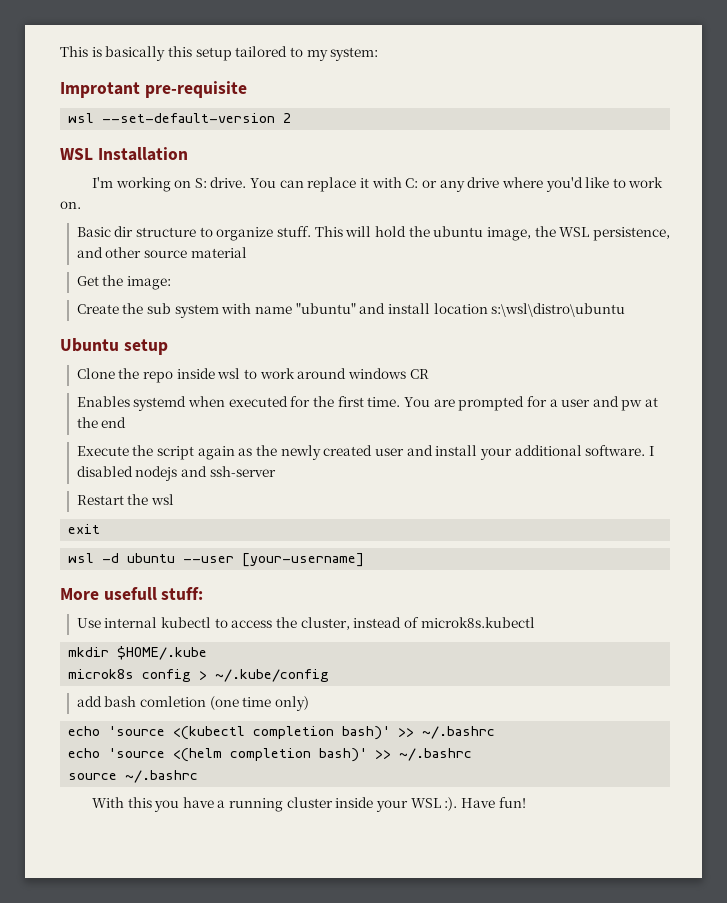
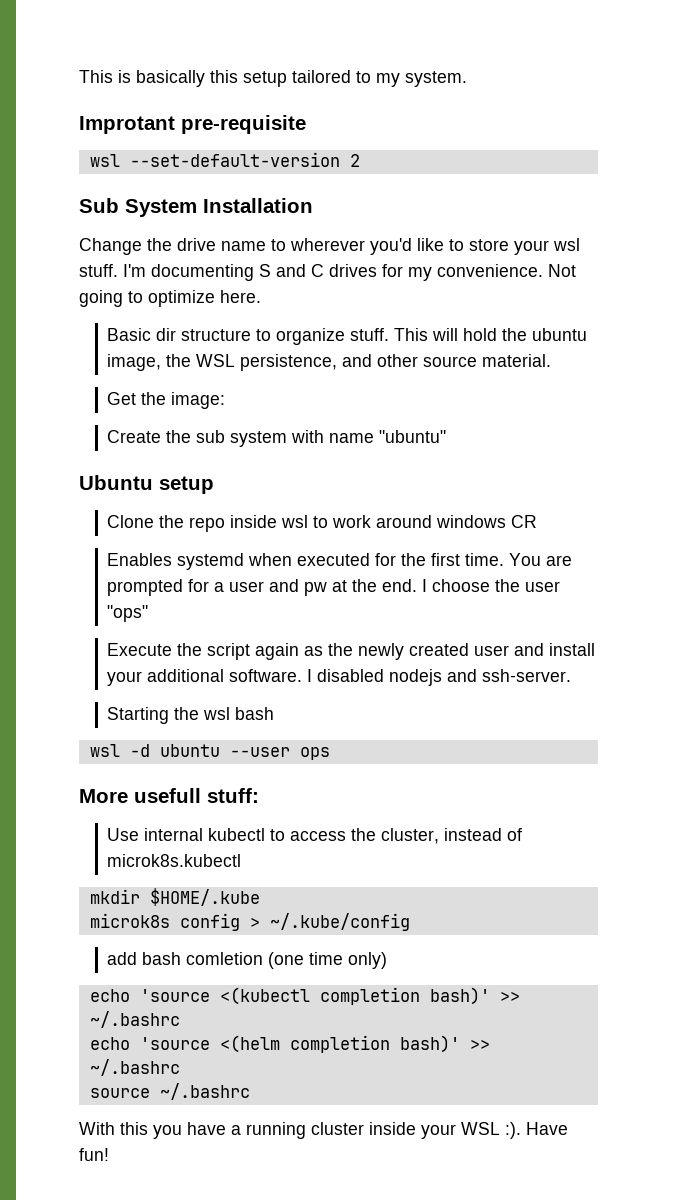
[330,47,379,61] system: -> [405,71,467,87] system.
[60,148,93,160] WSL -> [79,198,197,217] Sub System
[91,177,664,192] [60,201,81,209] I'm working on S: drive. You can replace it with C: or any drive where you'd like to work on. -> [79,238,580,255] [79,264,576,281] [79,290,261,307] Change the drive name to wherever you'd like to store your wsl stuff. I'm documenting S and C drives for my convenience. Not going to optimize here.
[190,247,247,258] material -> [482,354,552,367] material.
[359,303,626,317] and install location s:\wsl\distro\ubuntu -> (447, 436) none
[101,417,127,428] end -> [382,579,561,592] [107,605,149,622] end. I choose the user "ops"
[209,466,276,477] [76,495,124,505] ssh-server // Restart -> [482,669,572,682] [107,707,170,724] ssh-server. // Starting
[68,524,101,534] // exit -> [235,707,275,720] bash
[242,553,365,567] [your-username] -> [299,747,330,760] ops

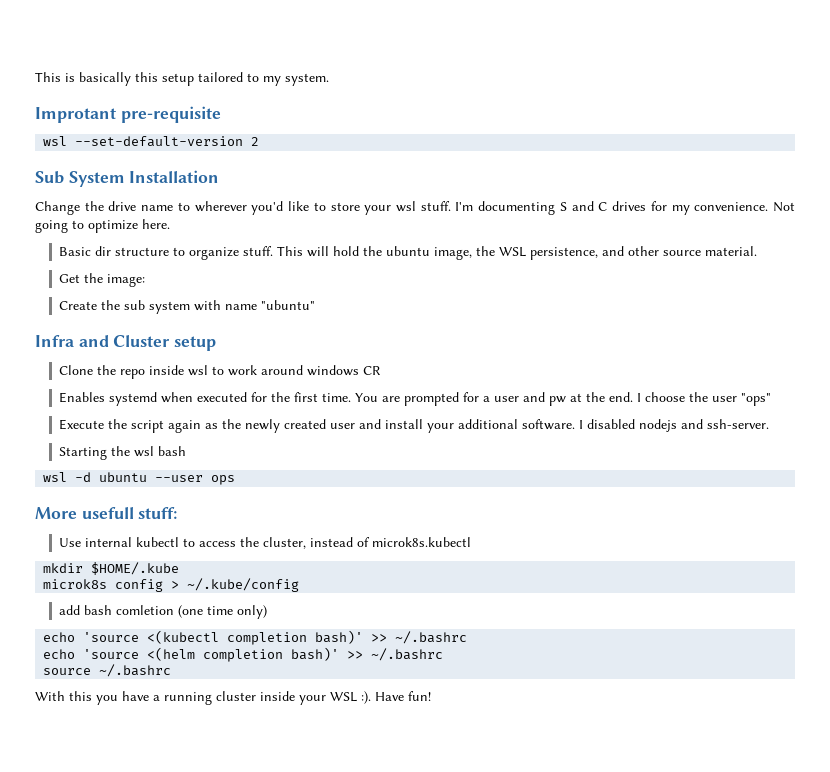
[79,475,153,490] Ubuntu -> [35,335,171,347] Infra and Cluster

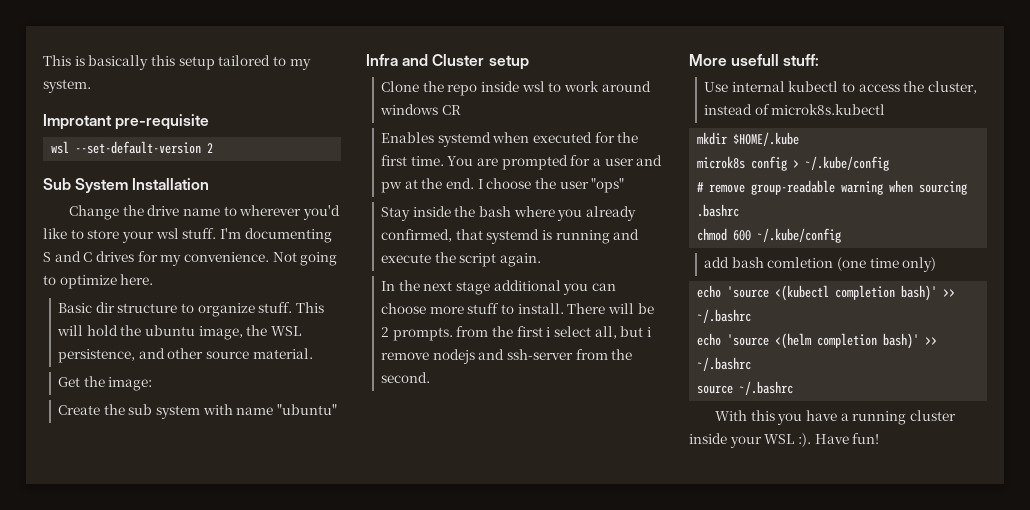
[59,419,770,433] [59,446,187,460] [43,472,236,485] Execute the script again as the newly created user and install your additional software. I disabled nodejs and ssh-server. // Starting the wsl bash // wsl -d ubuntu --user ops -> [381,206,636,221] [381,229,640,244] [381,252,541,267] [381,280,616,295] [381,303,654,314] [381,326,651,341] [381,349,633,364] [381,372,431,383] Stay inside the bash where you already confirmed, that systemd is running and execute the script again. // In the next stage additional you can choose more stuff to install. There will be 2 prompts. from the first i select all, but i remove nodejs and ssh-server from the second.
(300, 585) none -> [697,180,968,195] [697,204,740,217] [697,228,842,243] // # remove group-readable warning when sourcing .bashrc // chmod 600 ~/.kube/config

